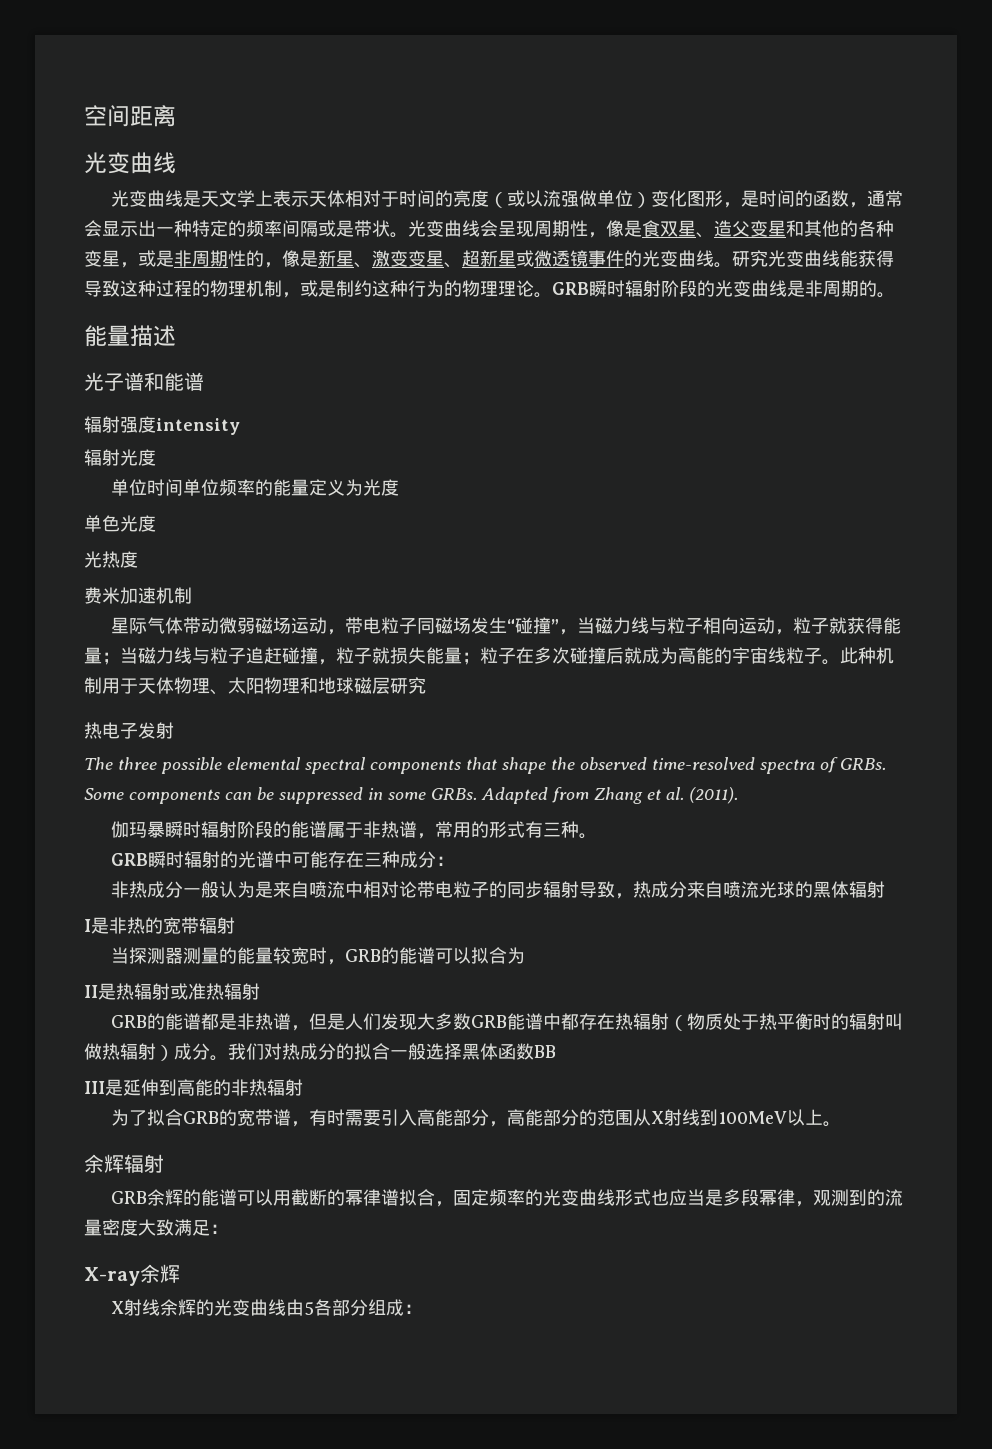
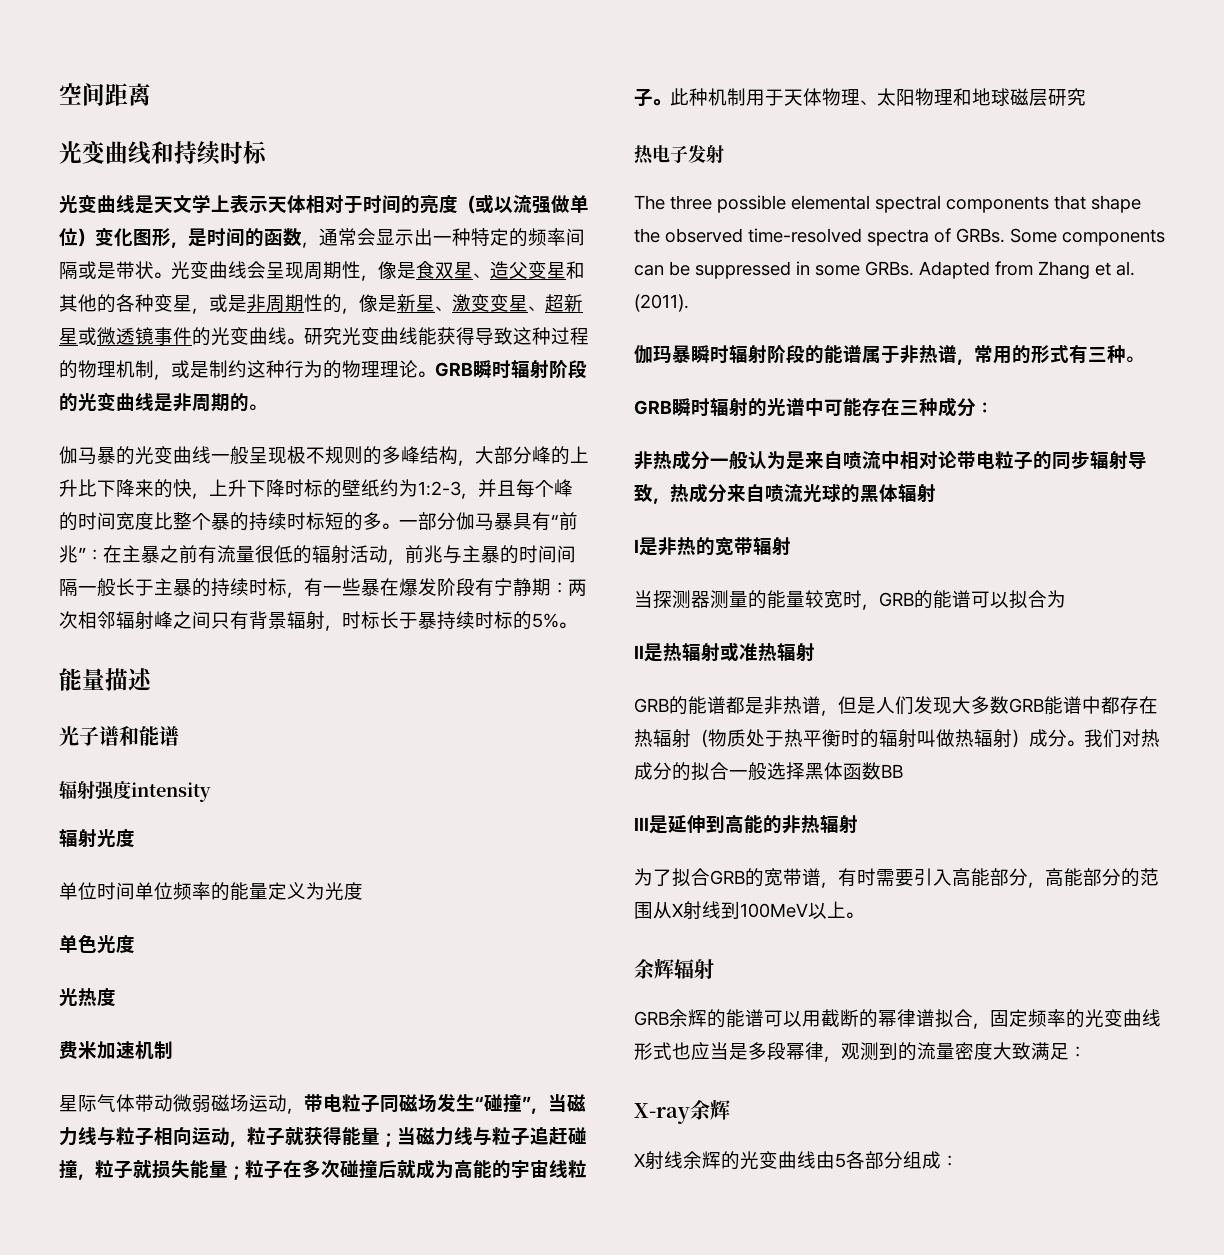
(176, 163) none -> [151,141,268,165] 和持续时标
(895, 295) none -> [59,446,589,466] [59,479,573,499] [59,512,578,531] [59,545,576,565] [59,578,587,598] [59,611,576,631] // 伽马暴的光变曲线一般呈现极不规则的多峰结构，大部分峰的上升比下降来的快，上升下降时标的壁纸约为1:2-3，并且每个峰的时间宽度比整个暴的持续时标短的多。一部分伽马暴具有“前兆”：在主暴之前有流量很低的辐射活动，前兆与主暴的时间间隔一般长于主暴的持续时标，有一些暴在爆发阶段有宁静期：两次相邻辐射峰之间只有背景辐射，时标长于暴持续时标的5%。

